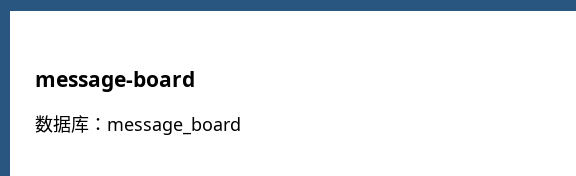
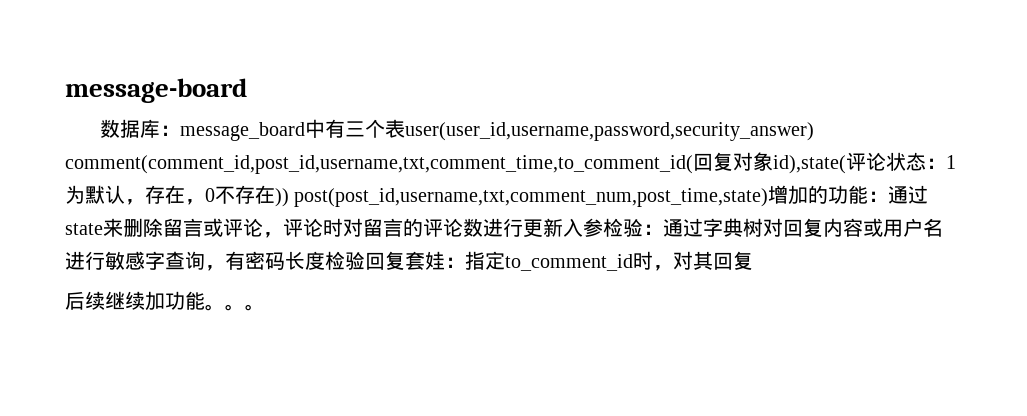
(241, 126) none -> [304,119,814,141] [65,152,956,174] [65,185,929,207] [65,218,943,238] [65,251,753,271] [65,291,265,311] 中有三个表user(user_id,username,password,security_answer) comment(comment_id,post_id,username,txt,comment_time,to_comment_id(回复对象id),state(评论状态：1为默认，存在，0不存在)) post(post_id,username,txt,comment_num,post_time,state)增加的功能：通过state来删除留言或评论，评论时对留言的评论数进行更新入参检验：通过字典树对回复内容或用户名进行敏感字查询，有密码长度检验回复套娃：指定to_comment_id时，对其回复 // 后续继续加功能。。。

